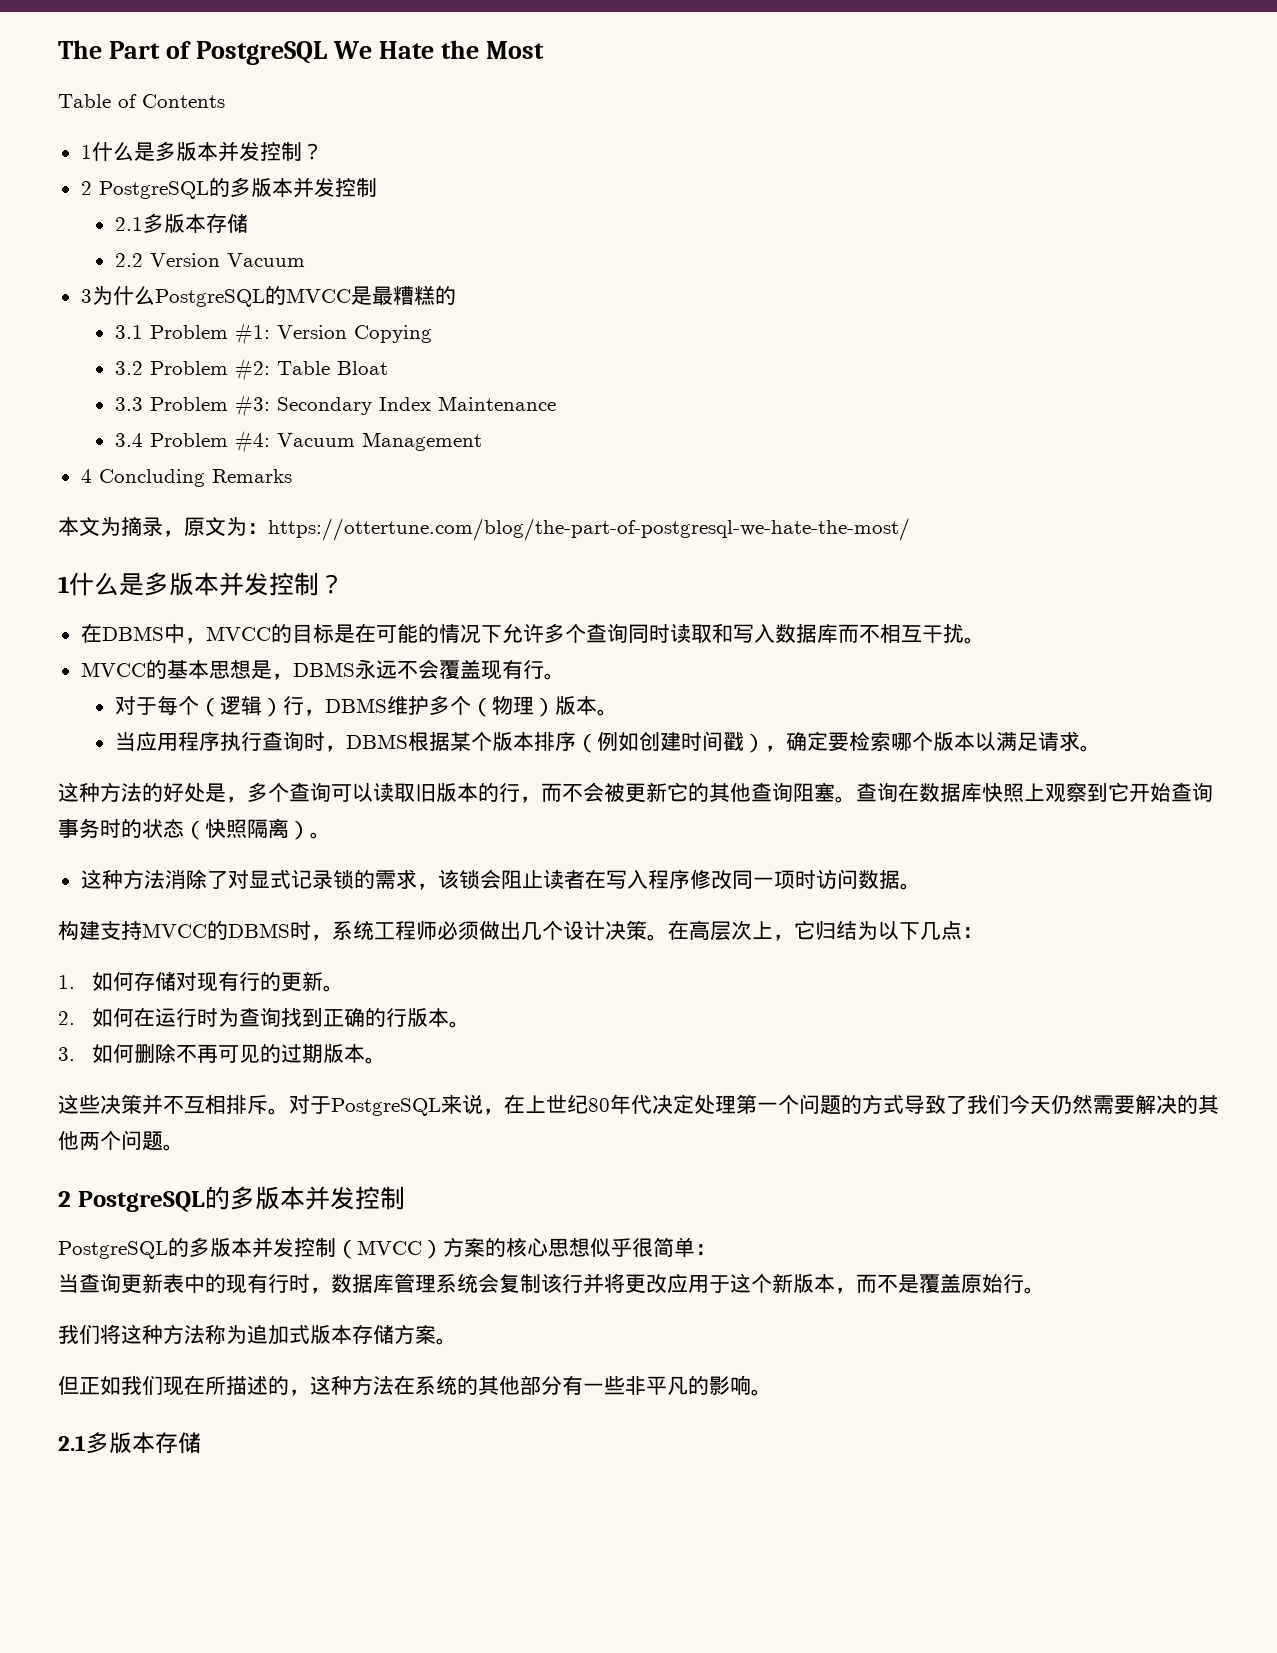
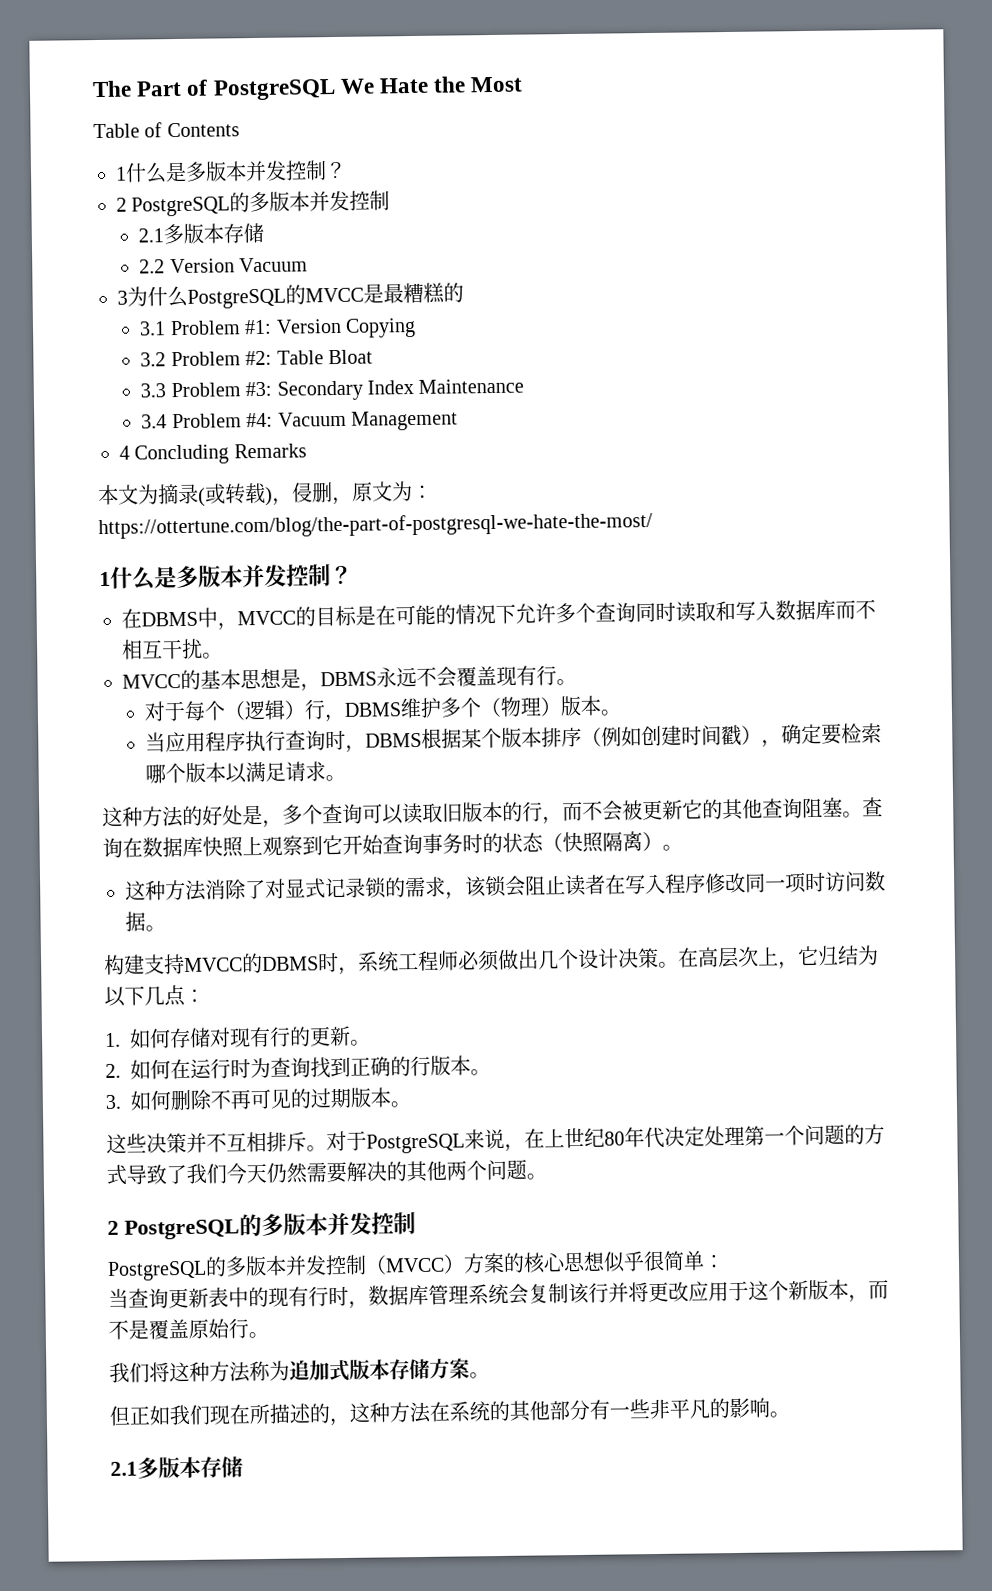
(163, 526) none -> [198,482,333,507] (或转载)，侵删

